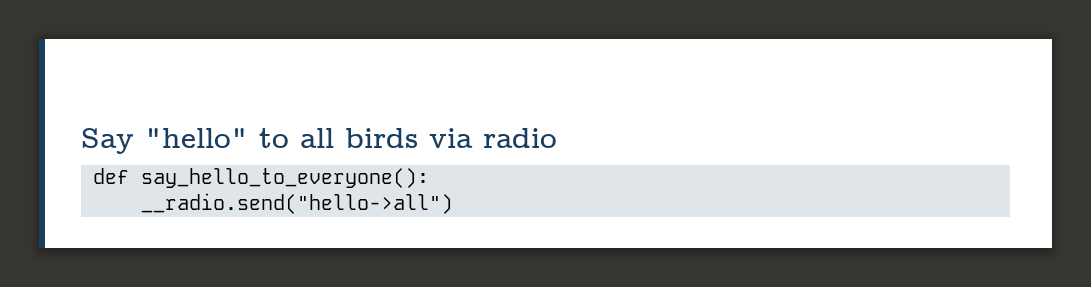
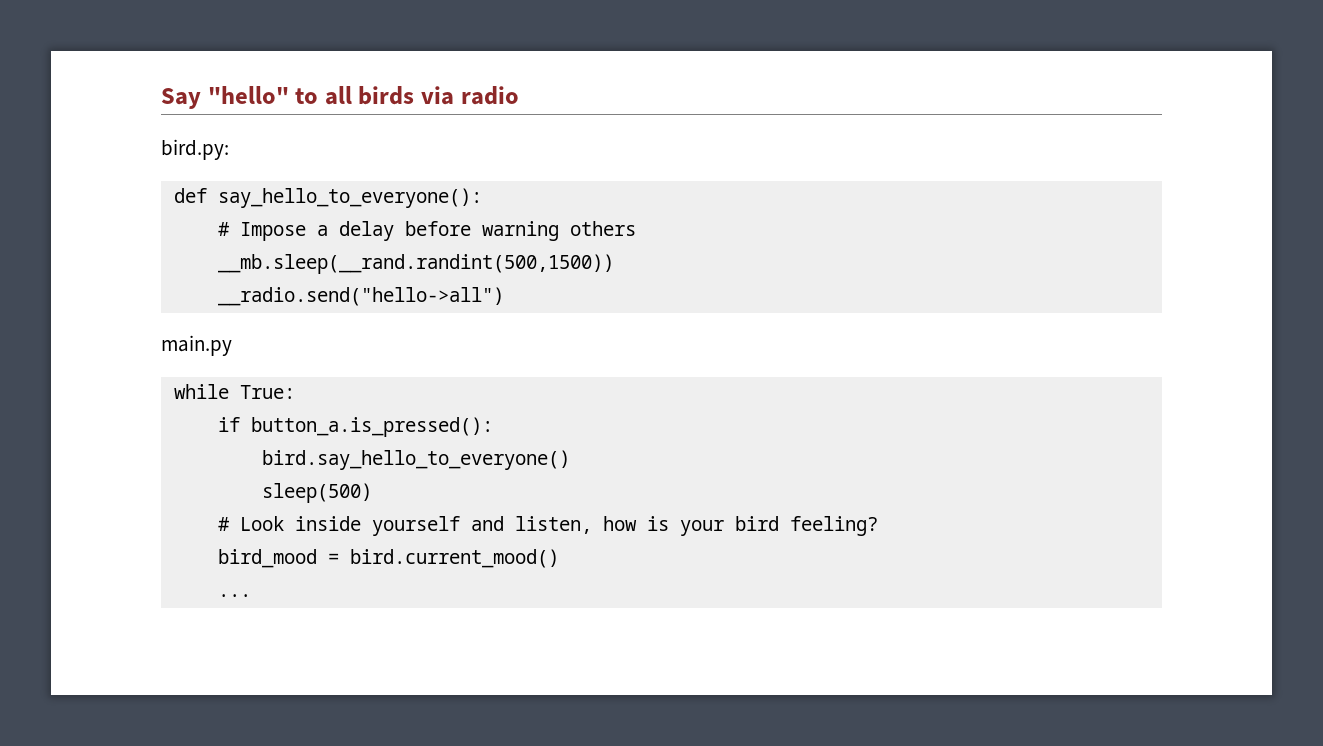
(557, 138) none -> [161,139,229,160] // bird.py:
[141,193,454,214] __radio.send("hello->all") -> [217,221,636,241] [217,254,614,274] [217,287,504,306] [161,335,232,356] [173,384,295,399] [217,417,493,437] [261,450,570,470] [261,483,372,503] [217,516,878,536] [217,549,559,568] [217,594,251,597] # Impose a delay before warning others // __mb.sleep(__rand.randint(500,1500)) // __radio.send("hello->all") // main.py // while True: // if button_a.is_pressed(): // bird.say_hello_to_everyone() // sleep(500) // # Look inside yourself and listen, how is your bird feeling? // bird_mood = bird.current_mood() // ...

